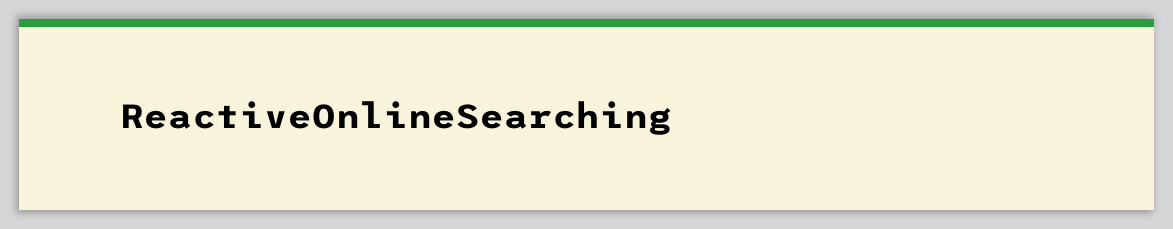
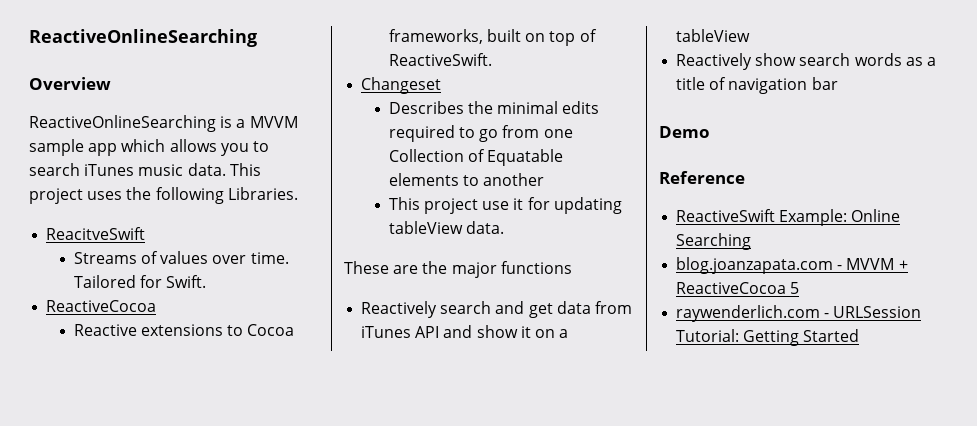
[120,101,672,135] ReactiveOnlineSearching -> [29,29,257,47] [29,77,111,90] [29,115,298,132] [29,139,269,156] [29,163,261,176] [29,187,298,204] [46,227,146,240] [73,251,289,264] [73,275,207,288] [46,300,157,312] [73,324,295,336] [388,29,597,46] [388,53,492,66] [361,77,442,94] [388,101,600,114] [388,125,573,142] [388,149,564,166] [388,173,545,186] [388,197,622,214] [388,221,504,234] [344,261,572,278] [361,301,632,318] [361,325,569,338] [676,29,751,42] [676,53,936,70] [676,77,838,94] [659,126,710,138] [659,171,745,184] [676,209,901,226] [676,233,752,250] [676,257,908,274] [676,282,800,294] [676,305,922,322] [676,329,860,346] ReactiveOnlineSearching // Overview // ReactiveOnlineSearching is a MVVM sample app which allows you to search iTunes music data. This project uses the following Libraries. // ReacitveSwift // Streams of values over time. Tailored for Swift. // ReactiveCocoa // Reactive extensions to Cocoa frameworks, built on top of ReactiveSwift. // Changeset // Describes the minimal edits required to go from one Collection of Equatable elements to another // This project use it for updating tableView data. // These are the major functions // Reactively search and get data from iTunes API and show it on a tableView // Reactively show search words as a title of navigation bar // Demo // Reference // ReactiveSwift Example: Online Searching // blog.joanzapata.com - MVVM + ReactiveCocoa 5 // raywenderlich.com - URLSession Tutorial: Getting Started

